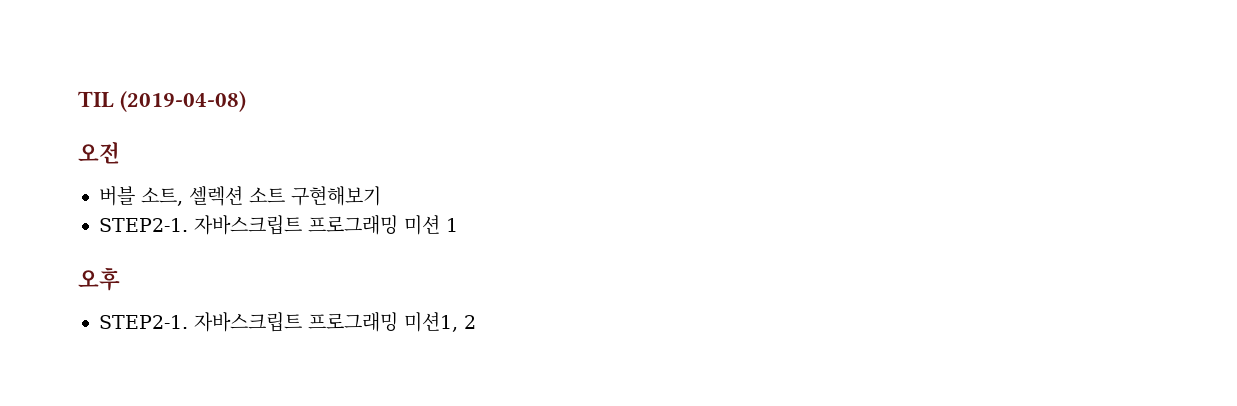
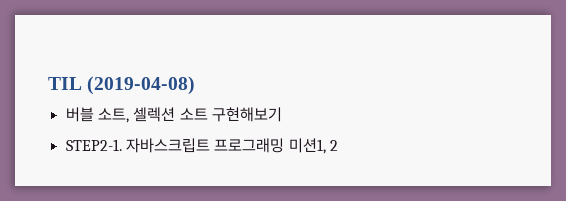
[78,141,120,164] // 오전 -> (196, 85) none
[98,215,458,235] [78,267,120,291] // STEP2-1. 자바스크립트 프로그래밍 미션 1 // 오후 -> (282, 114) none

